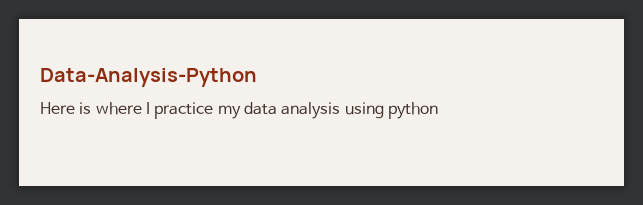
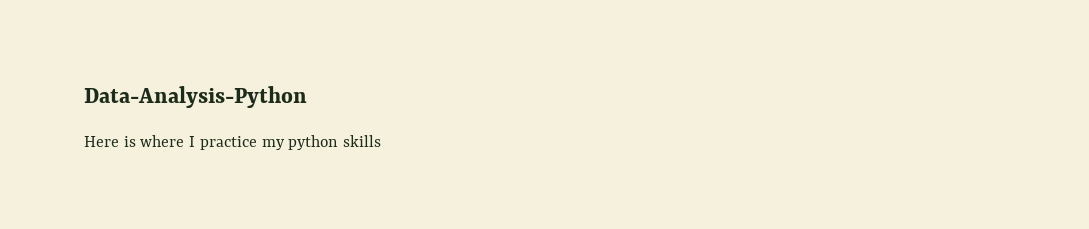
[243,102,438,119] data analysis using python -> [288,135,382,150] python skills

